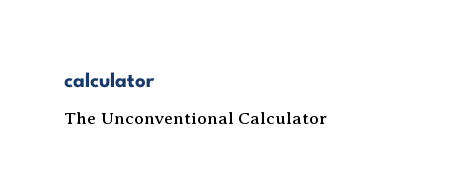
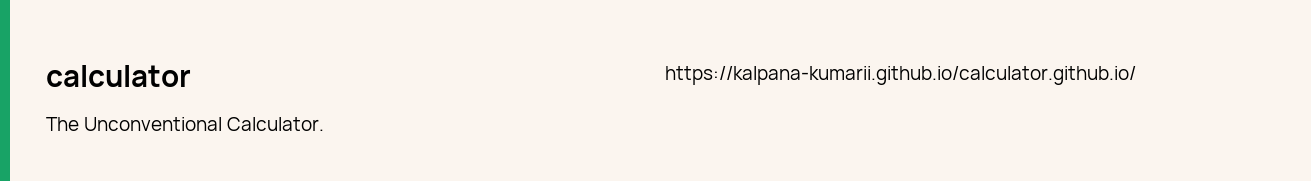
[238,112,328,124] Calculator -> [227,117,325,131] [665,66,1136,85] Calculator. https://kalpana-kumarii.github.io/calculator.github.io/

